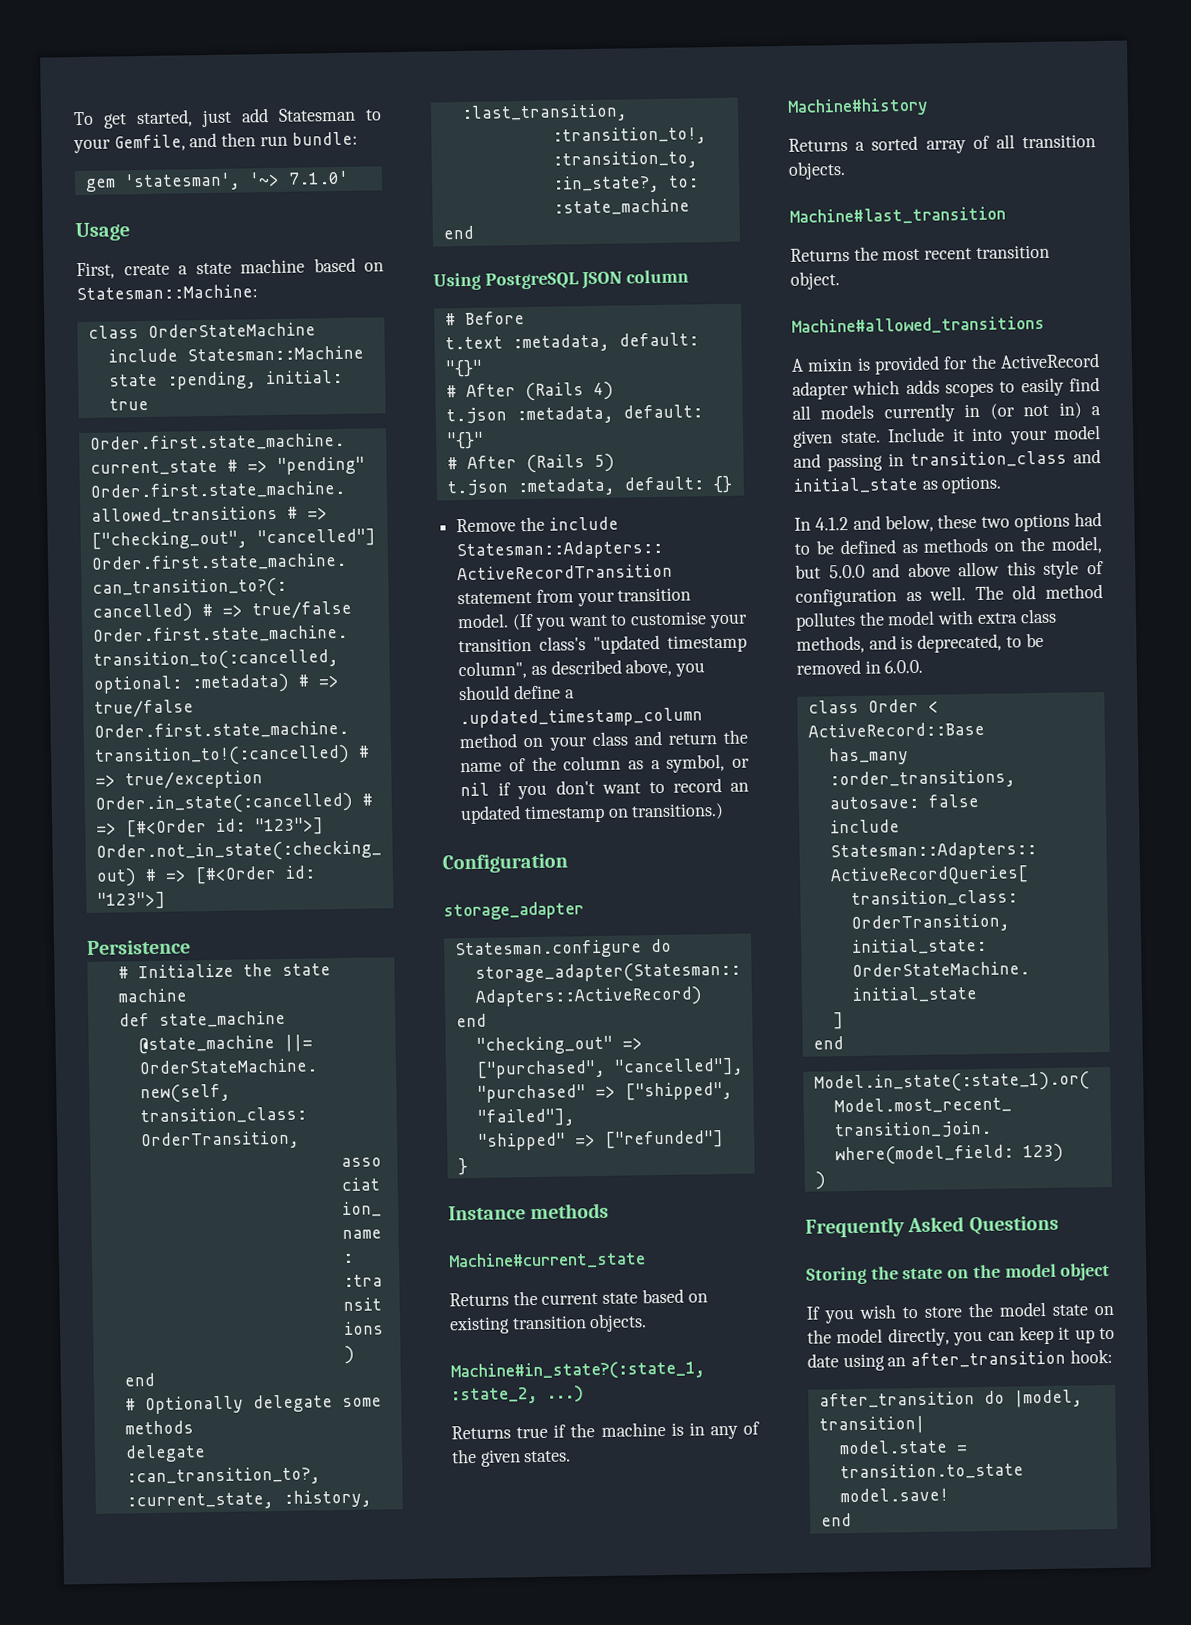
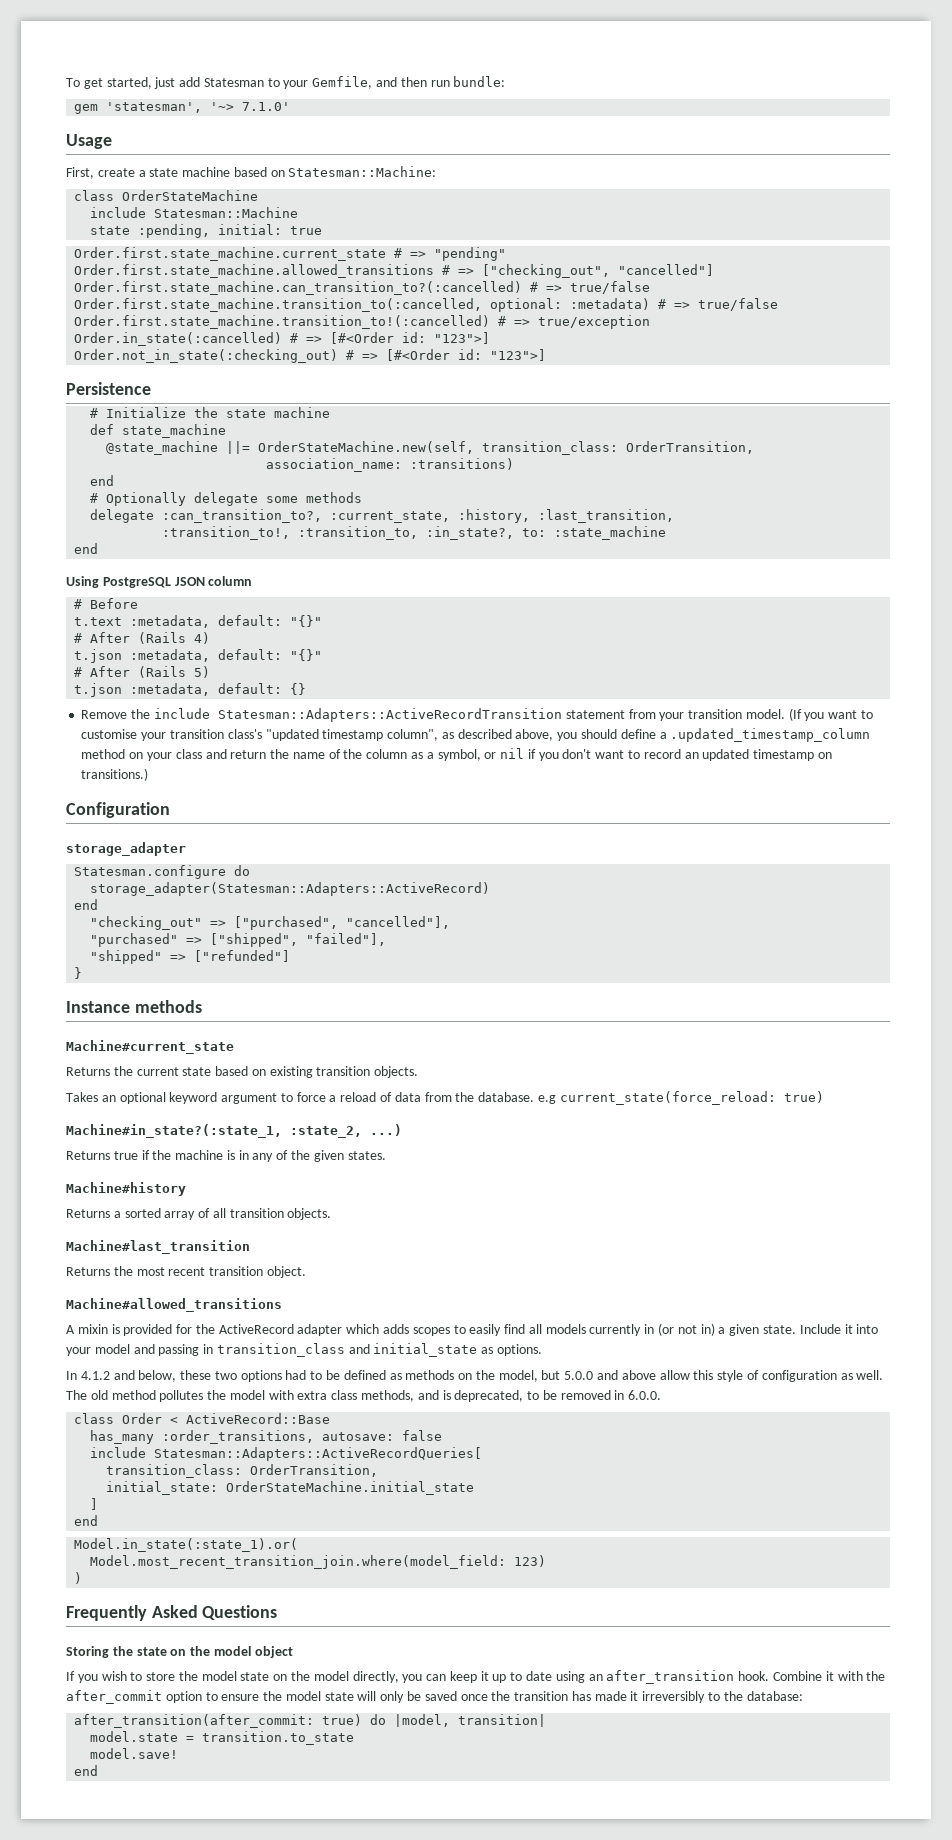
(648, 1323) none -> [66,1091,824,1105] // Takes an optional keyword argument to force a reload of data from the database. e.g current_state(force_reload: true)
[1069,1348,1113,1364] [818,1391,975,1409] hook: // after_transition -> [738,1671,886,1681] [66,1690,803,1704] [74,1714,363,1728] hook. Combine it with the after_commit option to ensure the model state will only be saved once the transition has made it irreversibly to the database: // after_transition(after_commit: true)

